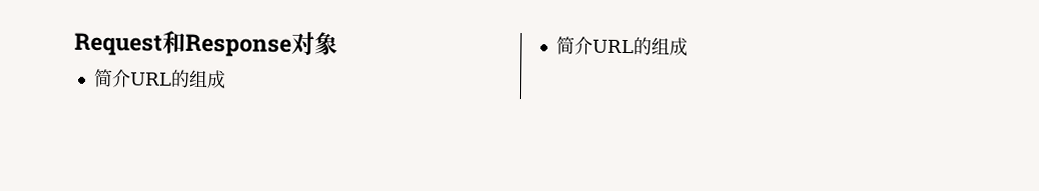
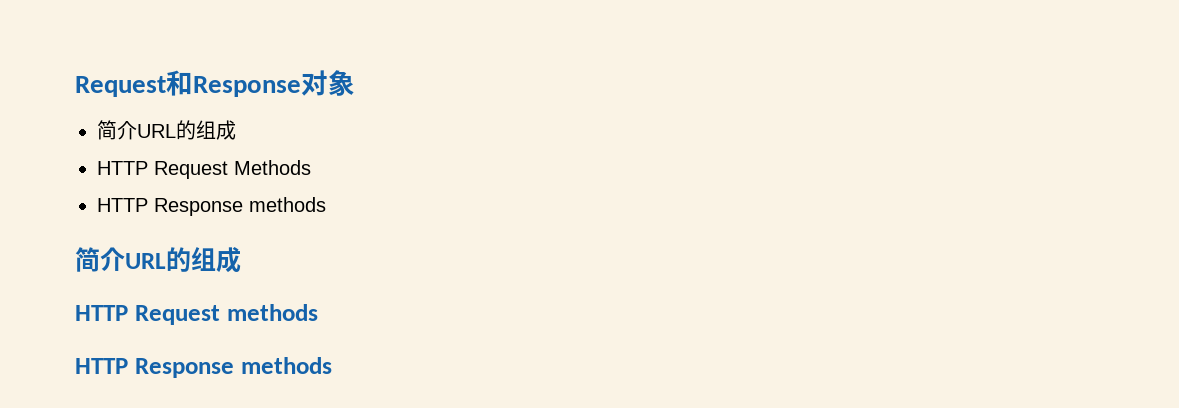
[555,36,688,56] 简介URL的组成 -> [97,160,311,179] [97,197,326,216] [75,247,241,273] [75,304,318,325] [75,357,332,378] HTTP Request Methods // HTTP Response methods // 简介URL的组成 // HTTP Request methods // HTTP Response methods

